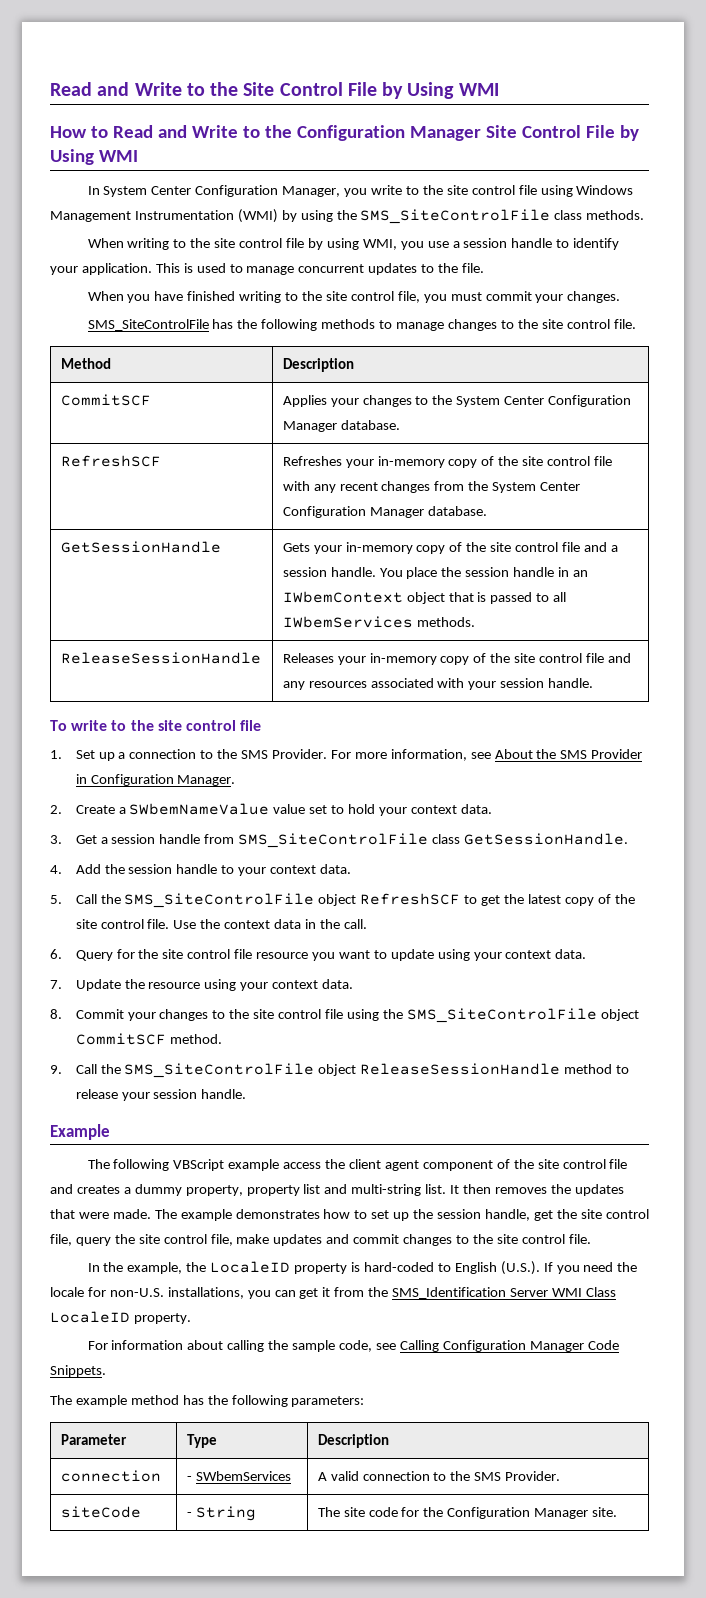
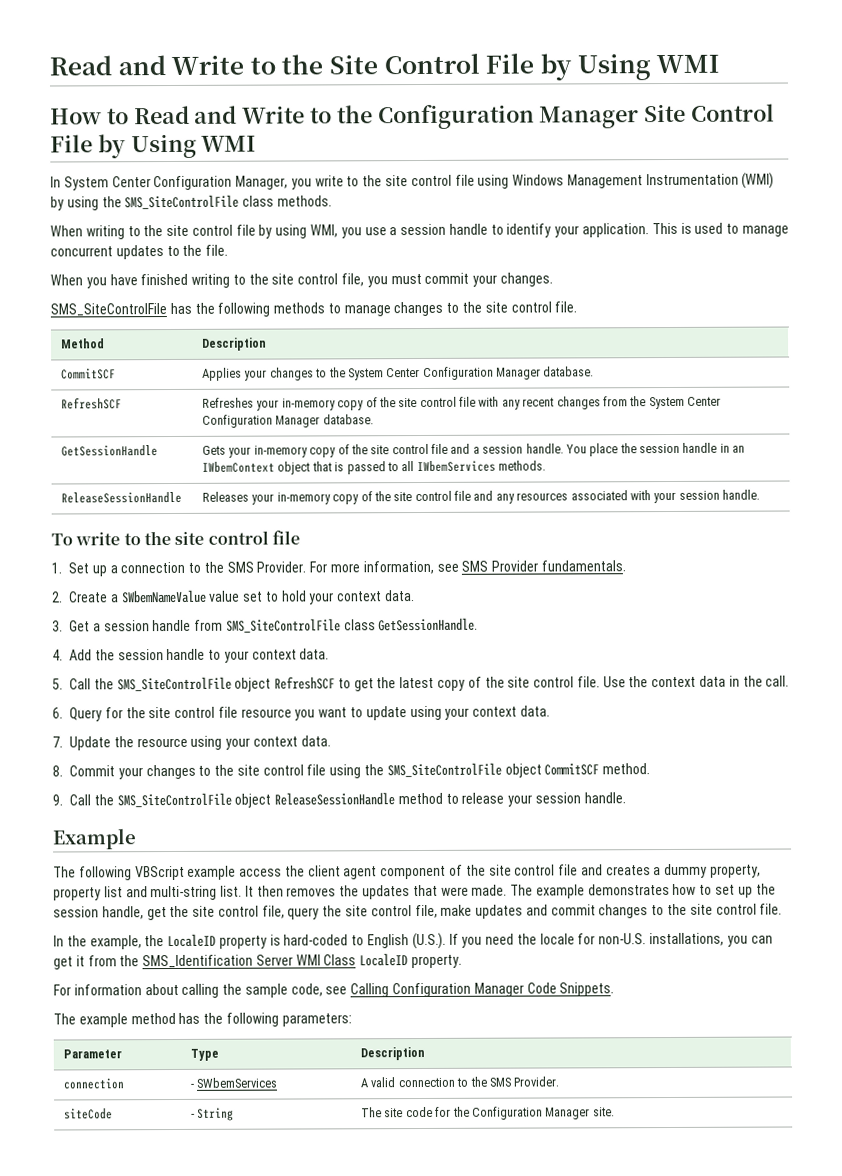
[494,749,643,759] [75,774,236,786] About the SMS Provider in Configuration Manager. -> [461,560,626,572] SMS Provider fundamentals.

